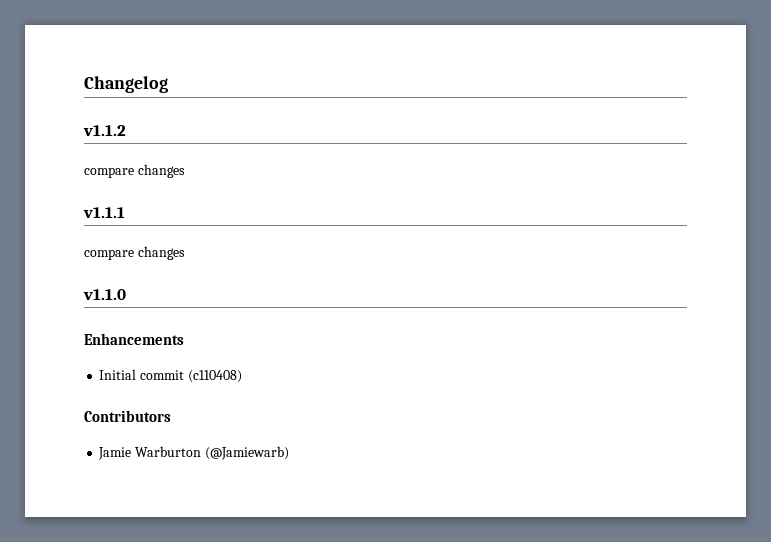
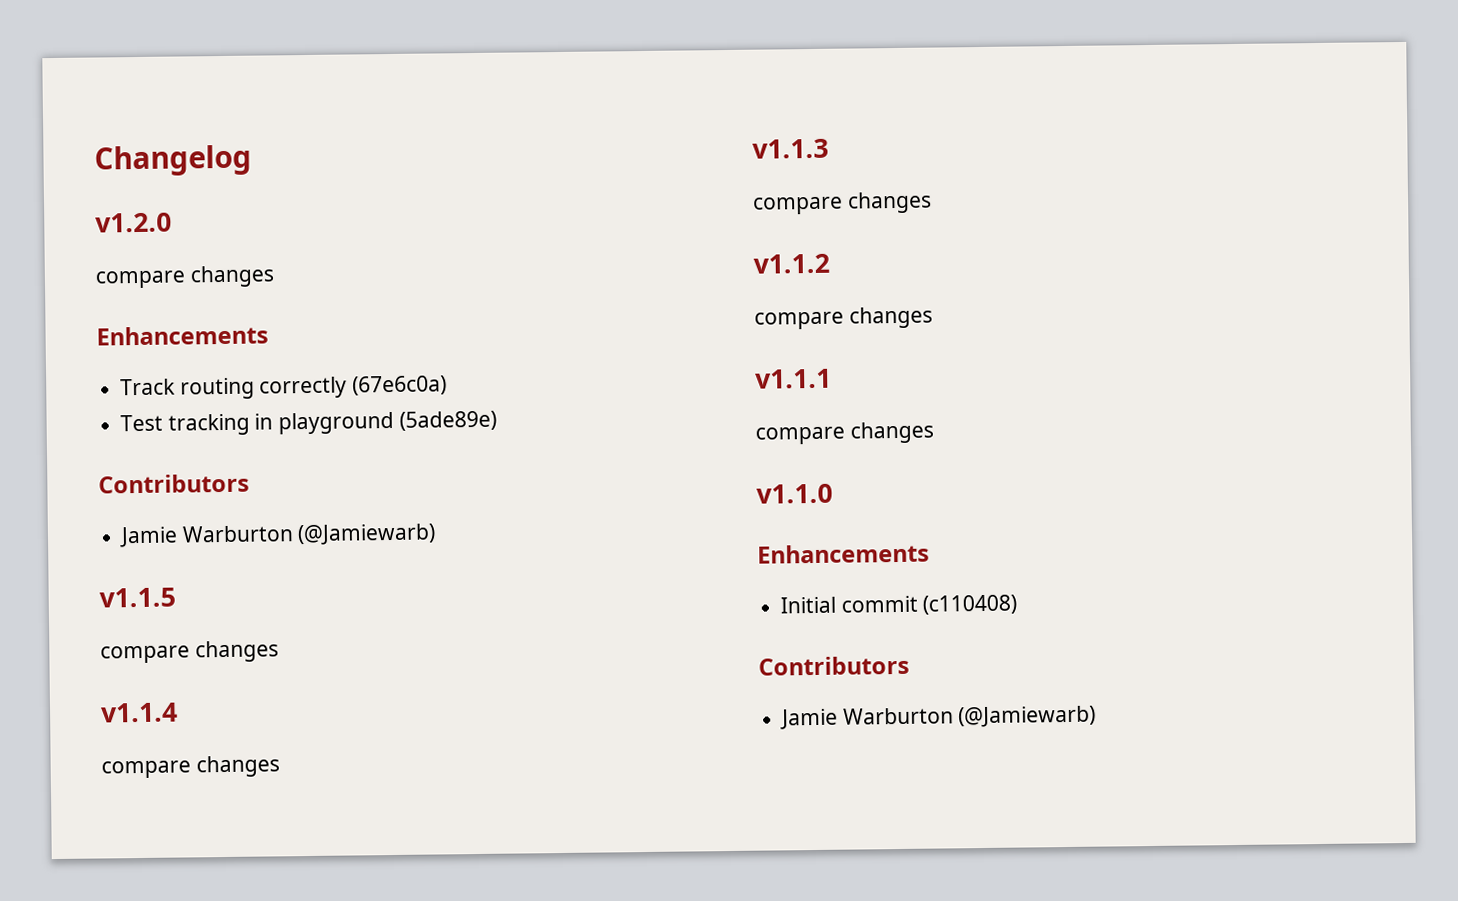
(168, 84) none -> [95,212,172,233] [95,265,275,289] [96,325,269,346] [120,375,448,400] [120,410,497,436] [98,473,250,494] [119,523,437,548] [99,587,176,608] [100,640,279,664] [100,702,178,723] [101,755,280,779] [752,138,829,159] [753,191,932,215] // v1.2.0 // compare changes // Enhancements // Track routing correctly (67e6c0a) // Test tracking in playground (5ade89e) // Contributors // Jamie Warburton (@Jamiewarb) // v1.1.5 // compare changes // v1.1.4 // compare changes // v1.1.3 // compare changes

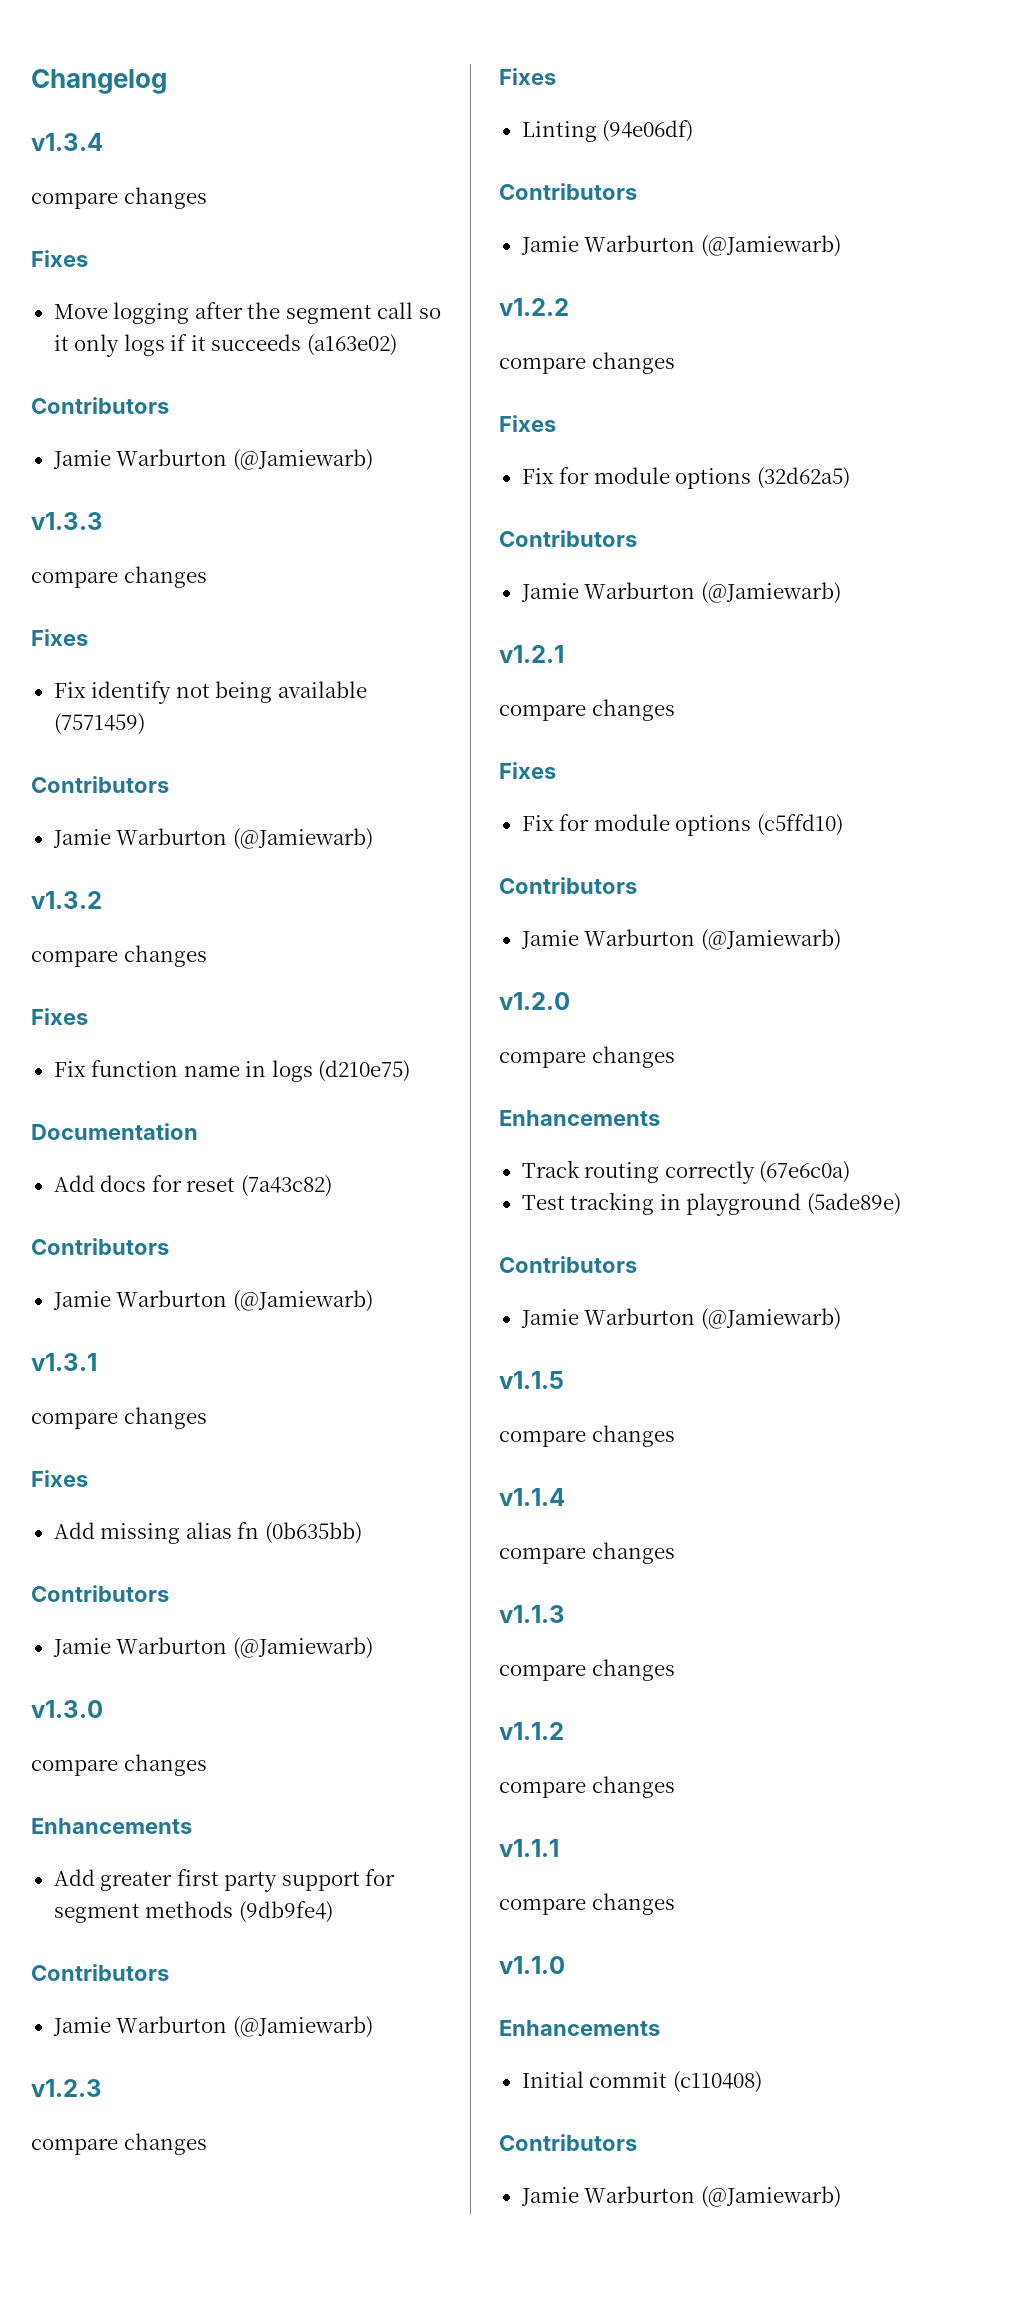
(252, 160) none -> [31,133,103,151] [31,187,207,209] [31,250,88,267] [53,302,441,324] [53,334,397,357] [31,397,169,414] [52,449,373,471] [31,512,103,530] [31,566,207,588] [31,629,88,646] [53,681,367,704] [53,713,145,735] [31,776,169,793] [52,828,373,850] [31,891,102,909] [31,945,207,967] [31,1008,88,1025] [53,1060,411,1082] [31,1123,198,1140] [53,1175,332,1197] [31,1238,169,1255] [52,1290,373,1312] [31,1353,97,1371] [31,1407,207,1429] [31,1470,88,1487] [53,1522,362,1544] [31,1585,169,1602] [52,1637,373,1659] [31,1700,103,1718] [31,1754,207,1776] [31,1818,192,1834] [53,1869,396,1892] [53,1901,333,1923] [31,1964,169,1981] [52,2016,373,2038] [31,2079,102,2097] [31,2133,207,2155] [499,68,556,85] [521,120,694,142] [499,183,637,200] [520,235,841,257] [499,298,569,316] [499,352,675,374] [499,415,556,432] [521,467,850,489] [499,530,637,547] [520,582,841,604] [499,645,564,663] [499,699,675,721] [499,762,556,779] [521,814,843,836] [499,877,637,894] [520,929,841,951] // v1.3.4 // compare changes // Fixes // Move logging after the segment call so it only logs if it succeeds (a163e02) // Contributors // Jamie Warburton (@Jamiewarb) // v1.3.3 // compare changes // Fixes // Fix identify not being available (7571459) // Contributors // Jamie Warburton (@Jamiewarb) // v1.3.2 // compare changes // Fixes // Fix function name in logs (d210e75) // Documentation // Add docs for reset (7a43c82) // Contributors // Jamie Warburton (@Jamiewarb) // v1.3.1 // compare changes // Fixes // Add missing alias fn (0b635bb) // Contributors // Jamie Warburton (@Jamiewarb) // v1.3.0 // compare changes // Enhancements // Add greater first party support for segment methods (9db9fe4) // Contributors // Jamie Warburton (@Jamiewarb) // v1.2.3 // compare changes // Fixes // Linting (94e06df) // Contributors // Jamie Warburton (@Jamiewarb) // v1.2.2 // compare changes // Fixes // Fix for module options (32d62a5) // Contributors // Jamie Warburton (@Jamiewarb) // v1.2.1 // compare changes // Fixes // Fix for module options (c5ffd10) // Contributors // Jamie Warburton (@Jamiewarb)

